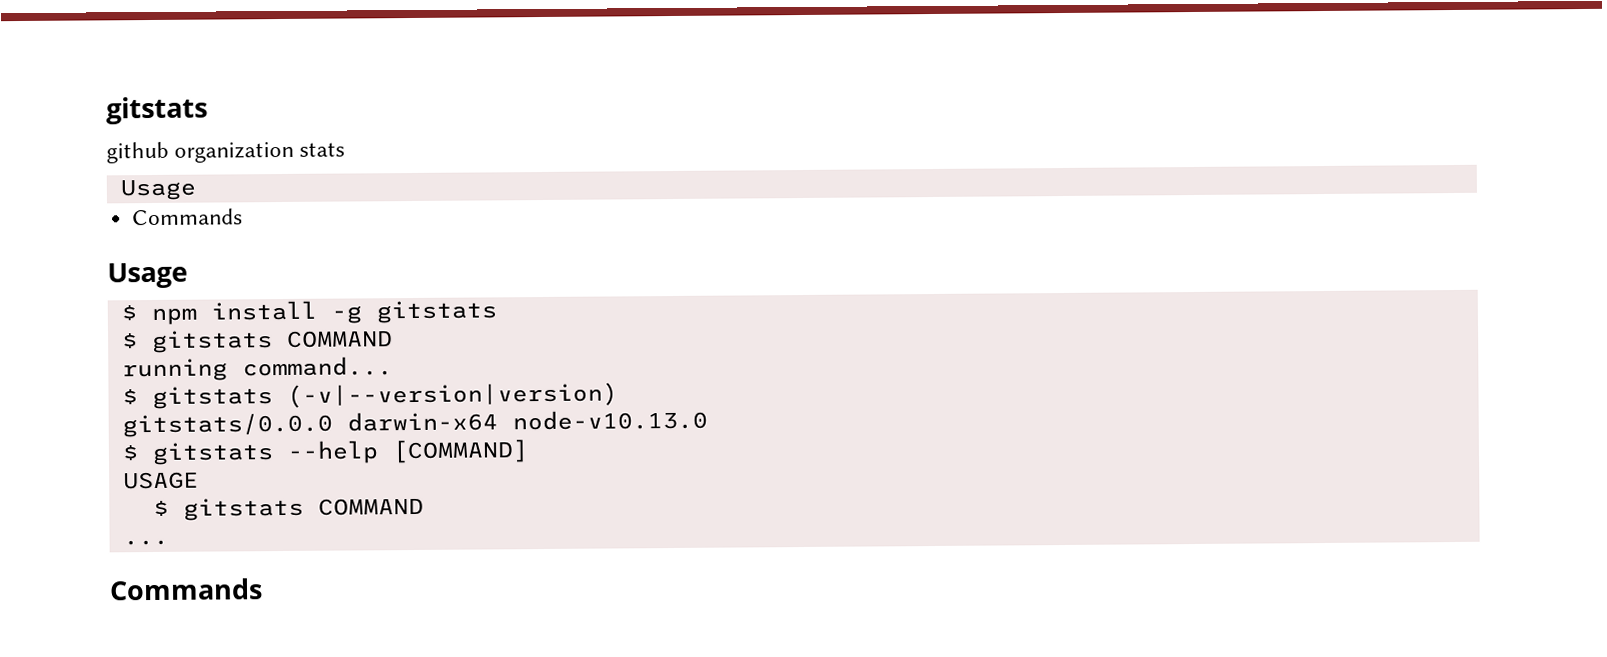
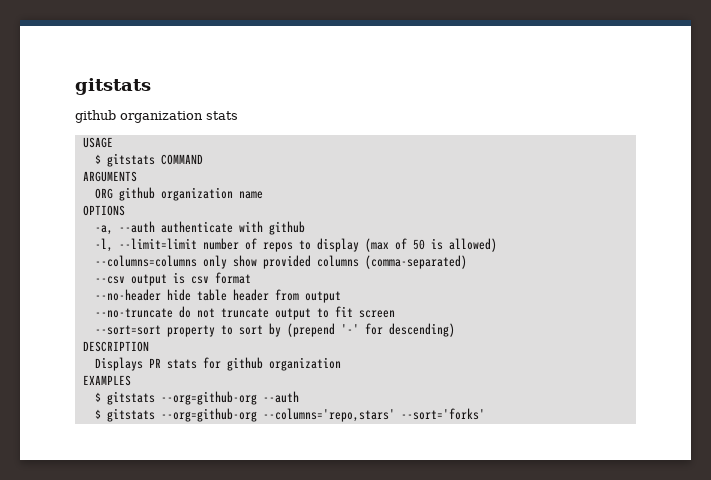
[119,178,196,201] [132,208,244,226] [107,262,188,289] [120,300,497,326] [121,330,393,354] [121,356,393,382] [121,382,618,410] [121,409,708,438] [121,439,529,466] [122,471,199,490] [152,497,424,521] [122,539,169,546] [109,578,263,601] Usage // Commands // Usage // $ npm install -g gitstats // $ gitstats COMMAND // running command... // $ gitstats (-v|--version|version) // gitstats/0.0.0 darwin-x64 node-v10.13.0 // $ gitstats --help [COMMAND] // USAGE // $ gitstats COMMAND // ... // Commands -> [82,137,113,148] [94,153,203,167] [82,171,137,182] [94,187,263,201] [82,205,125,216] [94,221,305,235] [94,238,497,252] [94,255,467,269] [94,272,251,286] [94,289,341,303] [94,306,395,320] [94,323,455,337] [82,341,149,352] [94,357,341,371] [82,375,131,386] [94,391,299,405] [94,408,485,422] USAGE // $ gitstats COMMAND // ARGUMENTS // ORG github organization name // OPTIONS // -a, --auth authenticate with github // -l, --limit=limit number of repos to display (max of 50 is allowed) // --columns=columns only show provided columns (comma-separated) // --csv output is csv format // --no-header hide table header from output // --no-truncate do not truncate output to fit screen // --sort=sort property to sort by (prepend '-' for descending) // DESCRIPTION // Displays PR stats for github organization // EXAMPLES // $ gitstats --org=github-org --auth // $ gitstats --org=github-org --columns='repo,stars' --sort='forks'

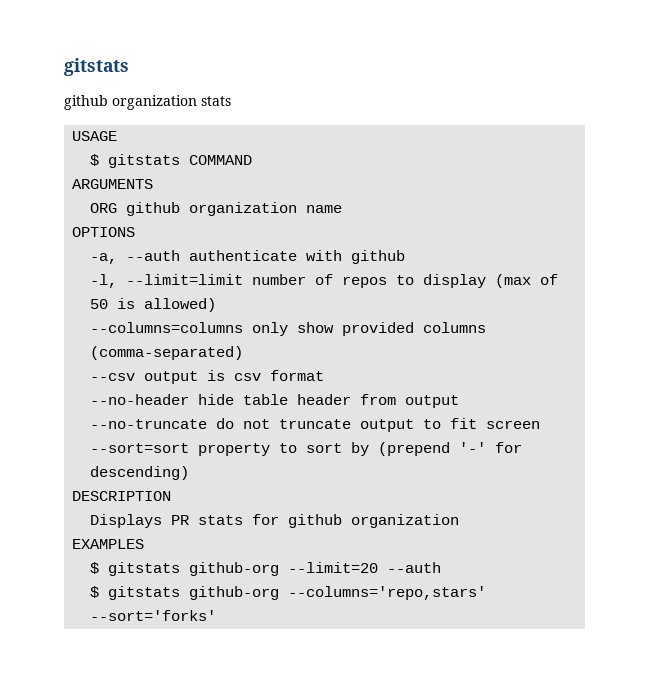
[160,391,257,405] --org=github-org -> [189,562,379,576] github-org --limit=20
[160,408,257,422] --org=github-org -> [189,586,280,600] github-org

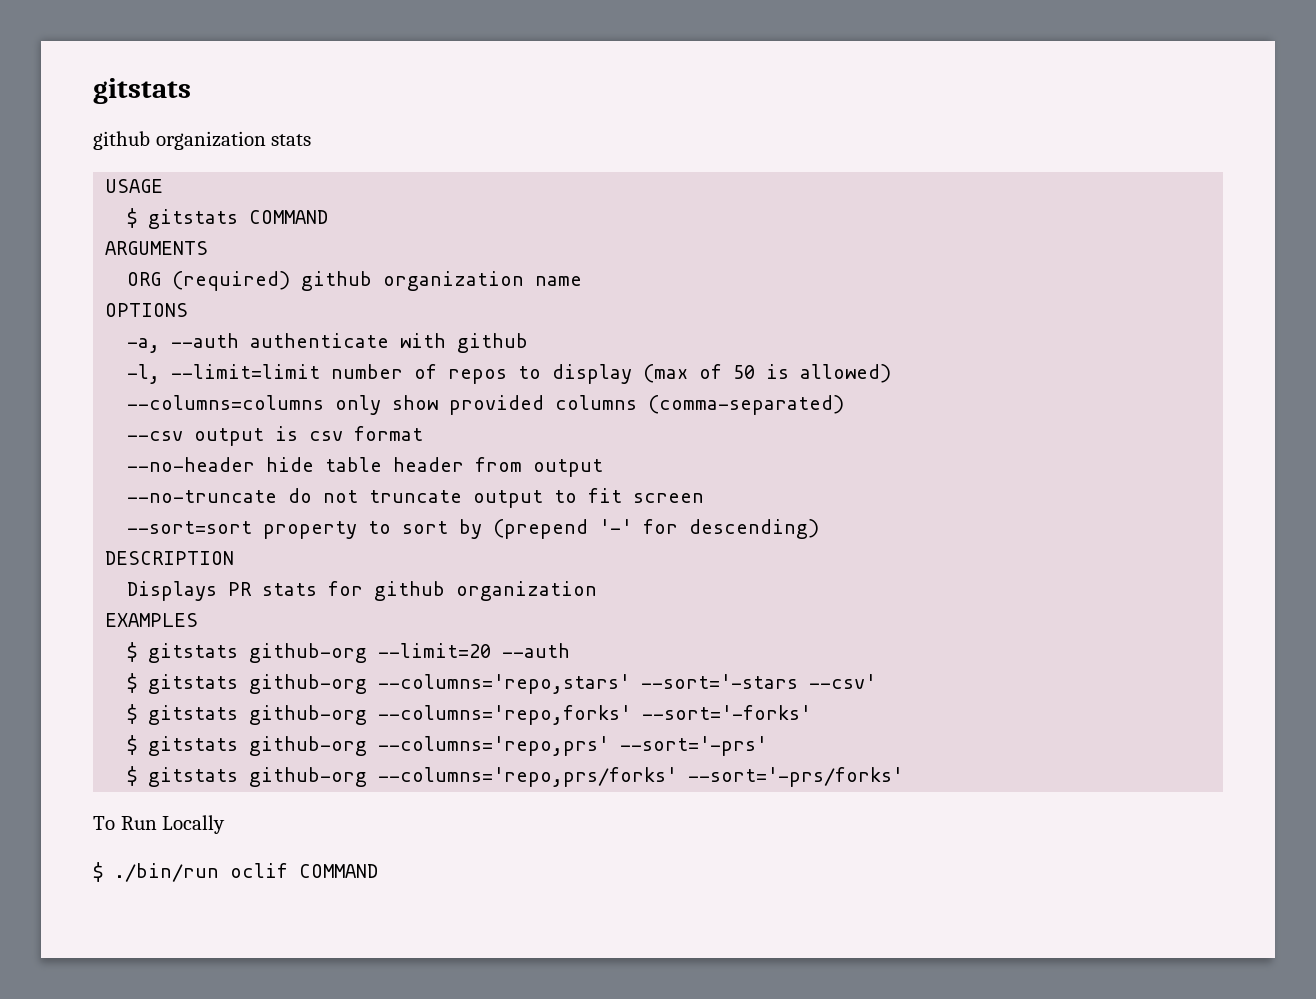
(118, 208) none -> [172,271,291,291] (required)
[90,610,217,621] --sort='forks' -> [641,674,877,689] [127,704,812,725] [127,735,768,756] [127,766,904,787] [93,815,226,834] [93,862,378,882] --sort='-stars --csv' // $ gitstats github-org --columns='repo,forks' --sort='-forks' // $ gitstats github-org --columns='repo,prs' --sort='-prs' // $ gitstats github-org --columns='repo,prs/forks' --sort='-prs/forks' // To Run Locally // $ ./bin/run oclif COMMAND

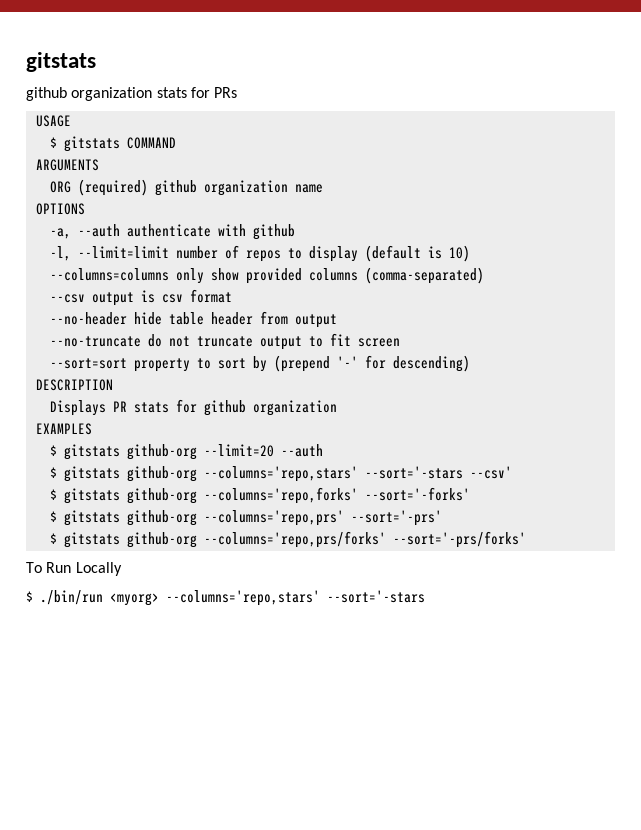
(312, 140) none -> [190,87,238,98] for PRs
[643,364,892,383] (max of 50 is allowed) -> [364,245,470,262] (default is 10)
[230,863,378,878] oclif COMMAND -> [110,590,425,606] <myorg> --columns='repo,stars' --sort='-stars

